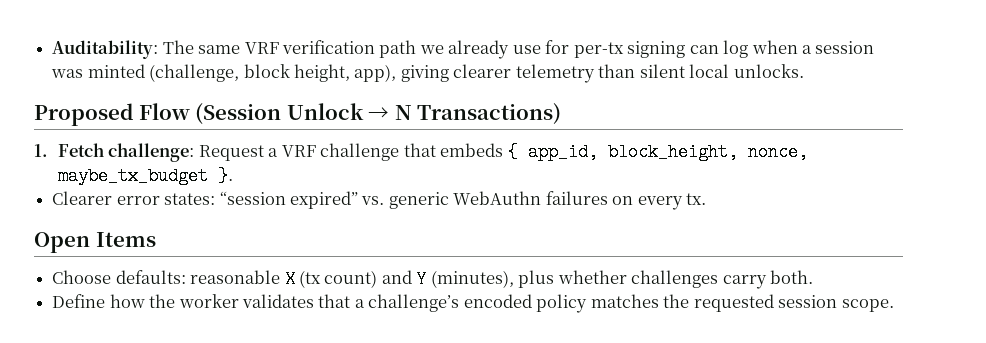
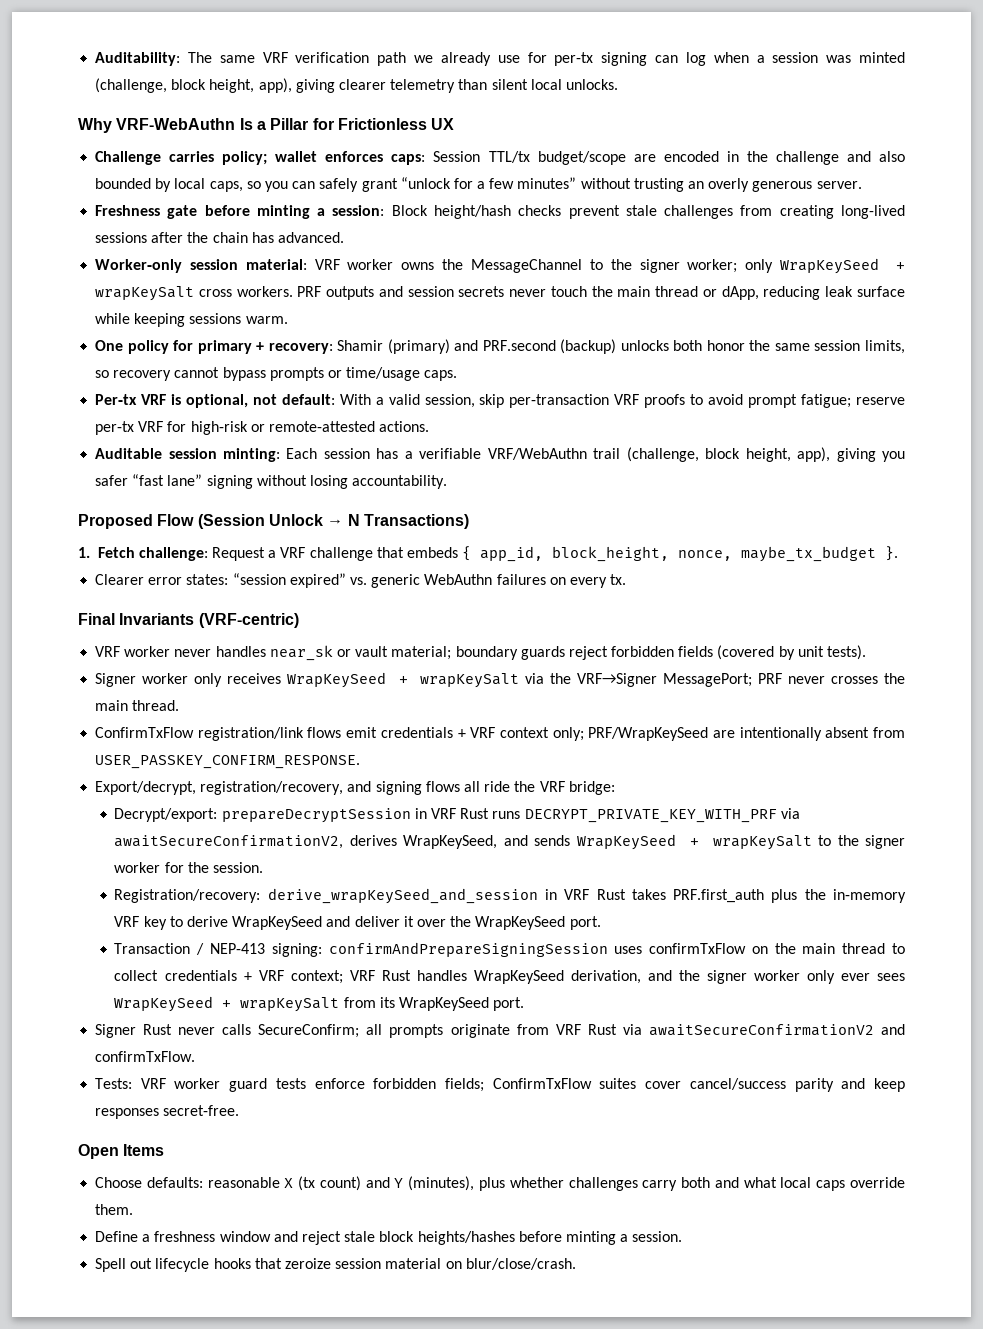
(804, 71) none -> [78,118,455,133] [95,151,905,165] [95,177,862,192] [95,205,905,219] [95,232,344,243] [95,258,906,274] [95,286,905,301] [95,313,288,327] [95,339,905,354] [95,367,458,381] [95,394,906,408] [95,421,430,435] [95,447,906,462] [95,474,448,489] // Why VRF‑WebAuthn Is a Pillar for Frictionless UX // Challenge carries policy; wallet enforces caps: Session TTL/tx budget/scope are encoded in the challenge and also bounded by local caps, so you can safely grant “unlock for a few minutes” without trusting an overly generous server. // Freshness gate before minting a session: Block height/hash checks prevent stale challenges from creating long-lived sessions after the chain has advanced. // Worker‑only session material: VRF worker owns the MessageChannel to the signer worker; only WrapKeySeed + wrapKeySalt cross workers. PRF outputs and session secrets never touch the main thread or dApp, reducing leak surface while keeping sessions warm. // One policy for primary + recovery: Shamir (primary) and PRF.second (backup) unlocks both honor the same session limits, so recovery cannot bypass prompts or time/usage caps. // Per‑tx VRF is optional, not default: With a valid session, skip per‑transaction VRF proofs to avoid prompt fatigue; reserve per‑tx VRF for high‑risk or remote‑attested actions. // Auditable session minting: Each session has a verifiable VRF/WebAuthn trail (challenge, block height, app), giving you safer “fast lane” signing without losing accountability.
(707, 199) none -> [78,613,299,628] [95,645,867,661] [95,672,905,688] [95,700,180,711] [95,727,905,741] [95,755,361,769] [95,781,615,795] [114,808,800,823] [114,834,905,850] [114,862,264,873] [114,888,907,904] [114,916,601,930] [114,942,906,957] [114,970,906,984] [114,996,525,1012] [95,1024,905,1038] [95,1051,196,1062] [95,1078,905,1092] [95,1105,240,1119] // Final Invariants (VRF‑centric) // VRF worker never handles near_sk or vault material; boundary guards reject forbidden fields (covered by unit tests). // Signer worker only receives WrapKeySeed + wrapKeySalt via the VRF→Signer MessagePort; PRF never crosses the main thread. // ConfirmTxFlow registration/link flows emit credentials + VRF context only; PRF/WrapKeySeed are intentionally absent from USER_PASSKEY_CONFIRM_RESPONSE. // Export/decrypt, registration/recovery, and signing flows all ride the VRF bridge: // Decrypt/export: prepareDecryptSession in VRF Rust runs DECRYPT_PRIVATE_KEY_WITH_PRF via awaitSecureConfirmationV2, derives WrapKeySeed, and sends WrapKeySeed + wrapKeySalt to the signer worker for the session. // Registration/recovery: derive_wrapKeySeed_and_session in VRF Rust takes PRF.first_auth plus the in‑memory VRF key to derive WrapKeySeed and deliver it over the WrapKeySeed port. // Transaction / NEP‑413 signing: confirmAndPrepareSigningSession uses confirmTxFlow on the main thread to collect credentials + VRF context; VRF Rust handles WrapKeySeed derivation, and the signer worker only ever sees WrapKeySeed + wrapKeySalt from its WrapKeySeed port. // Signer Rust never calls SecureConfirm; all prompts originate from VRF Rust via awaitSecureConfirmationV2 and confirmTxFlow. // Tests: VRF worker guard tests enforce forbidden fields; ConfirmTxFlow suites cover cancel/success parity and keep responses secret‑free.
[770,270,814,284] [52,294,894,313] both. // Define how the worker validates that a challenge’s encoded policy matches the requested session scope. -> [681,1177,905,1191] [95,1204,134,1215] [95,1231,683,1245] [95,1258,576,1272] both and what local caps override them. // Define a freshness window and reject stale block heights/hashes before minting a session. // Spell out lifecycle hooks that zeroize session material on blur/close/crash.

